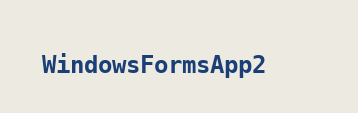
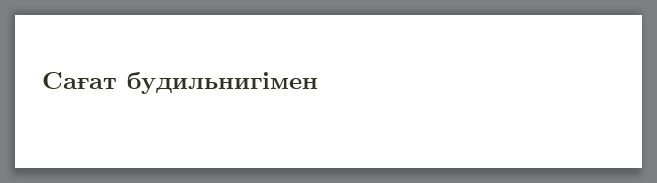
[42,53,266,78] WindowsFormsApp2 -> [42,72,318,94] Сағат будильнигімен

